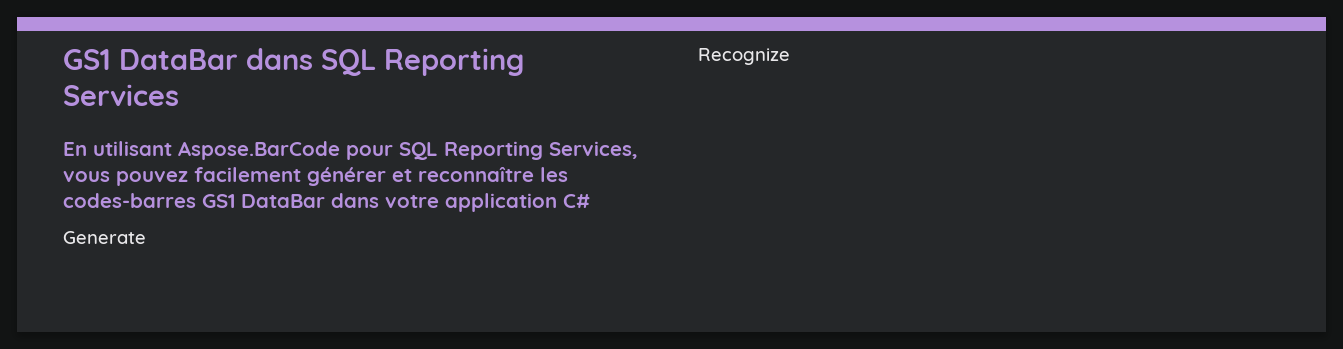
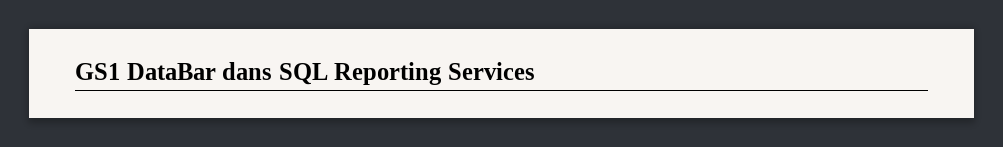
[63,141,638,160] [63,167,568,186] [63,193,590,212] [63,231,146,244] [698,48,790,65] // En utilisant Aspose.BarCode pour SQL Reporting Services, vous pouvez facilement générer et reconnaître les codes-barres GS1 DataBar dans votre application C# // Generate // Recognize -> (536, 71) none

